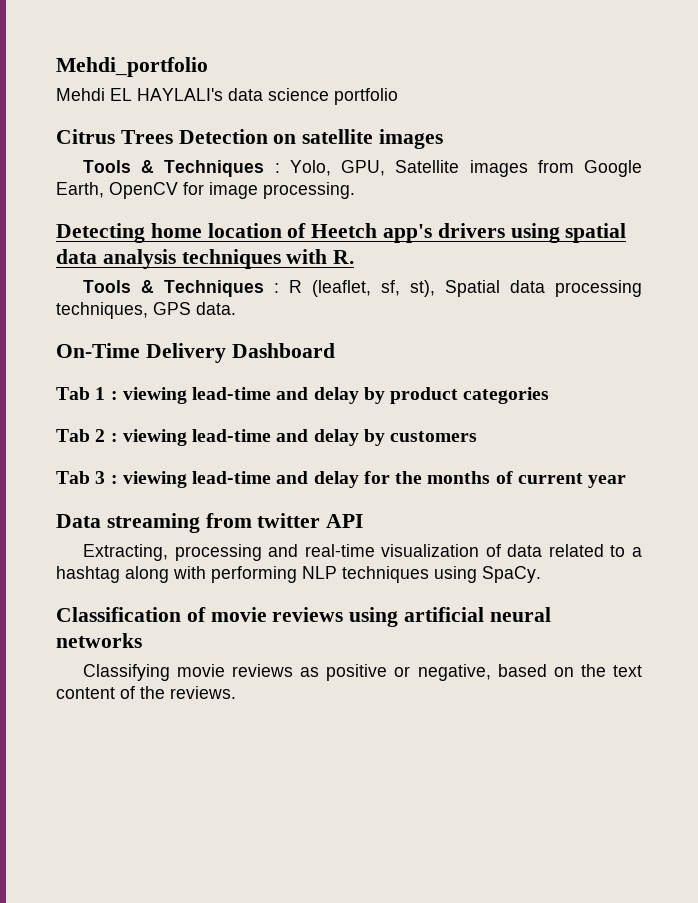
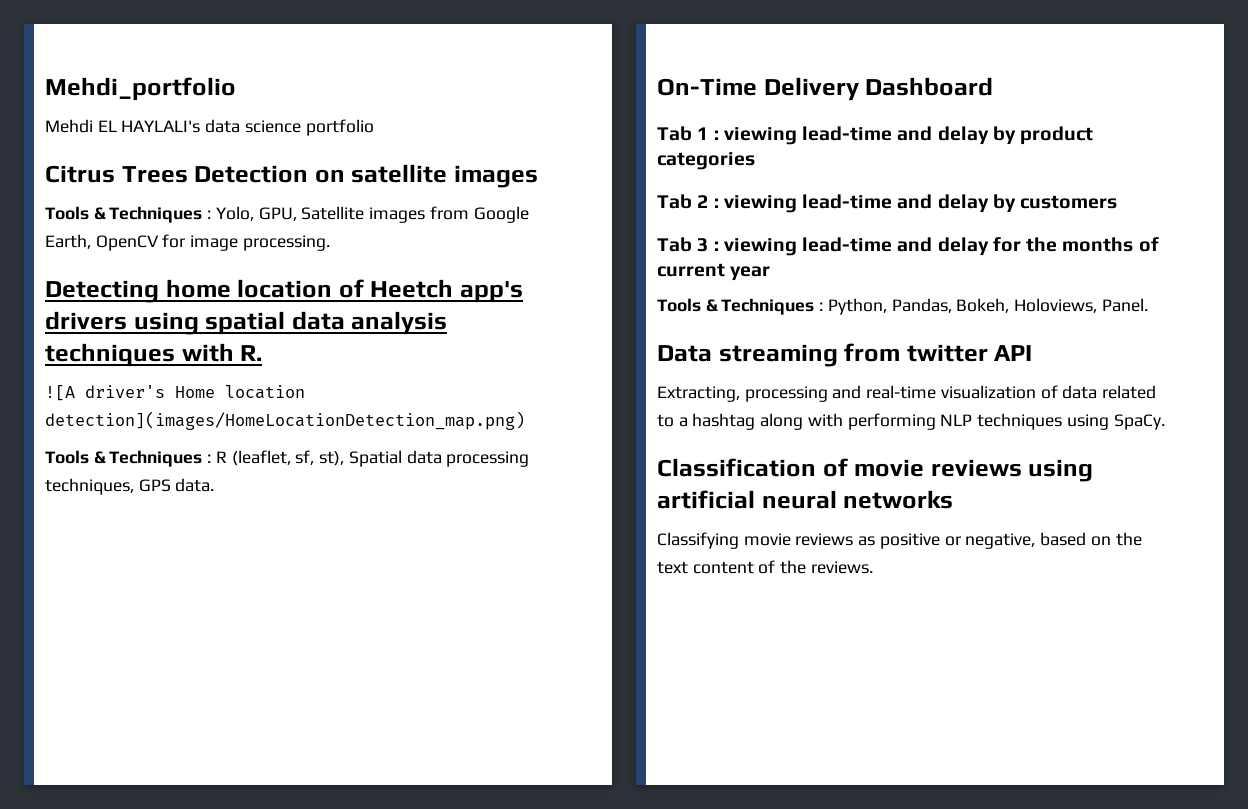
(355, 257) none -> [45,385,305,401] [45,411,525,430] // ![A driver's Home location detection](images/HomeLocationDetection_map.png)
(627, 481) none -> [657,298,1148,315] // Tools & Techniques : Python, Pandas, Bokeh, Holoviews, Panel.

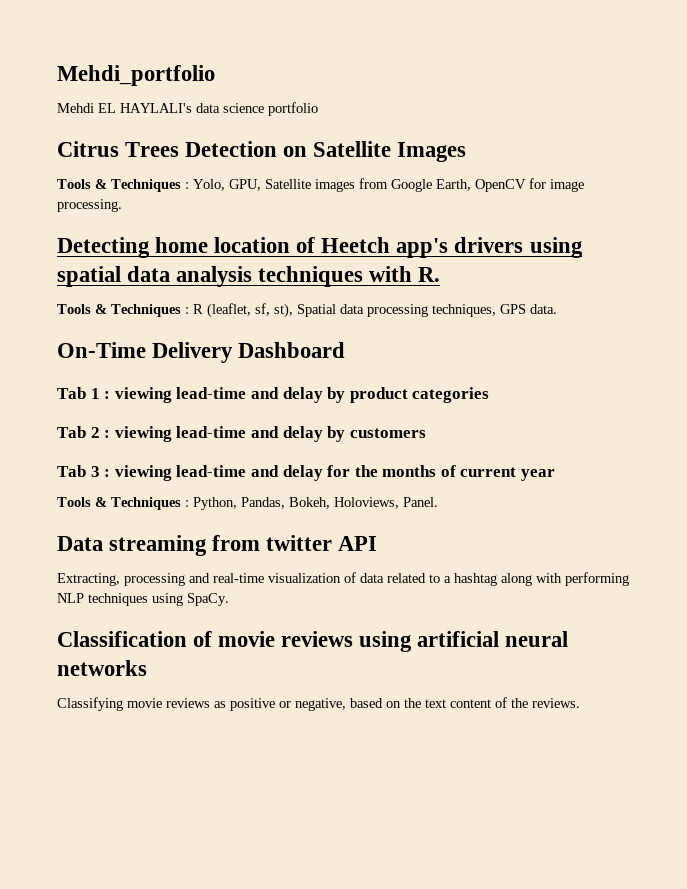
[351,164,539,188] satellite images -> [313,141,467,162] Satellite Images
[45,385,305,401] [45,411,525,430] // ![A driver's Home location detection](images/HomeLocationDetection_map.png) -> (441, 274) none

